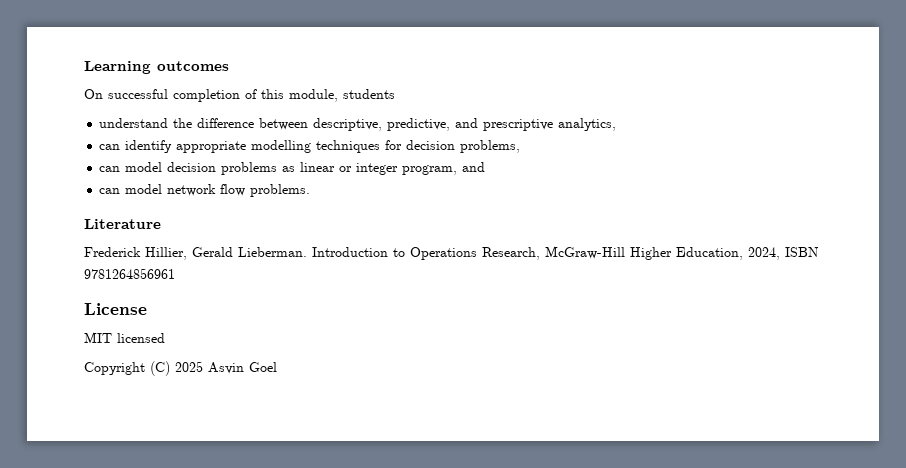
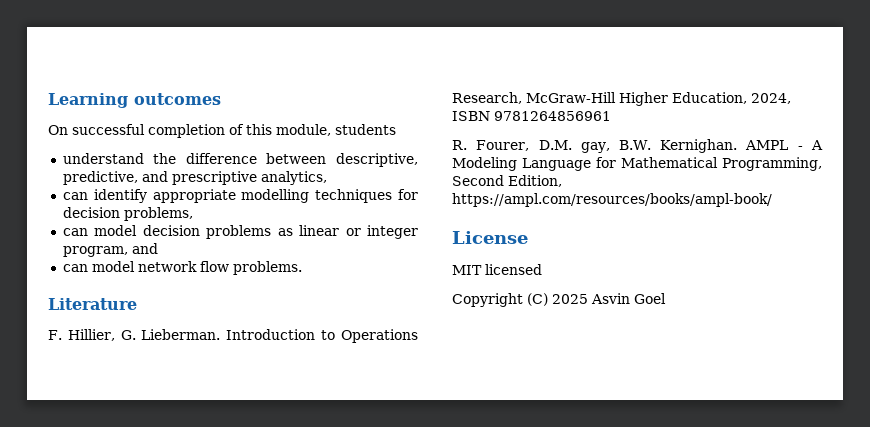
[84,247,233,260] Frederick Hillier, Gerald -> [48,329,136,341] F. Hillier, G.
(175, 273) none -> [452,139,823,153] [452,157,822,171] [452,175,562,187] [452,193,772,207] // R. Fourer, D.M. gay, B.W. Kernighan. AMPL - A Modeling Language for Mathematical Programming, Second Edition, https://ampl.com/resources/books/ampl-book/

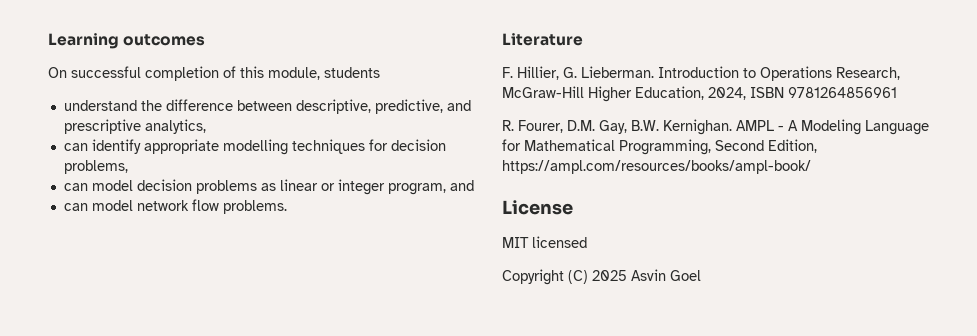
[580,142,610,153] gay, -> [599,120,627,134] Gay,

